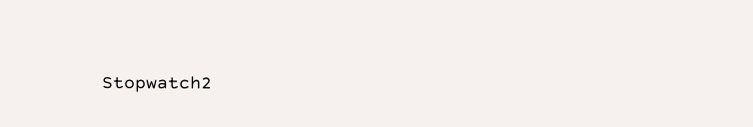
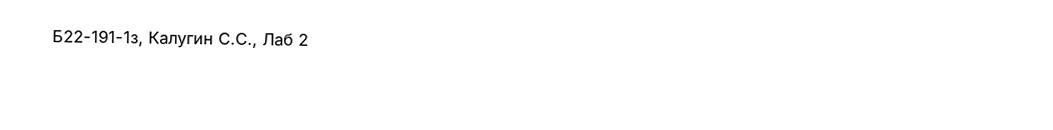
[101,75,212,93] Stopwatch2 -> [52,29,309,49] Б22-191-1з, Калугин С.С., Лаб 2

